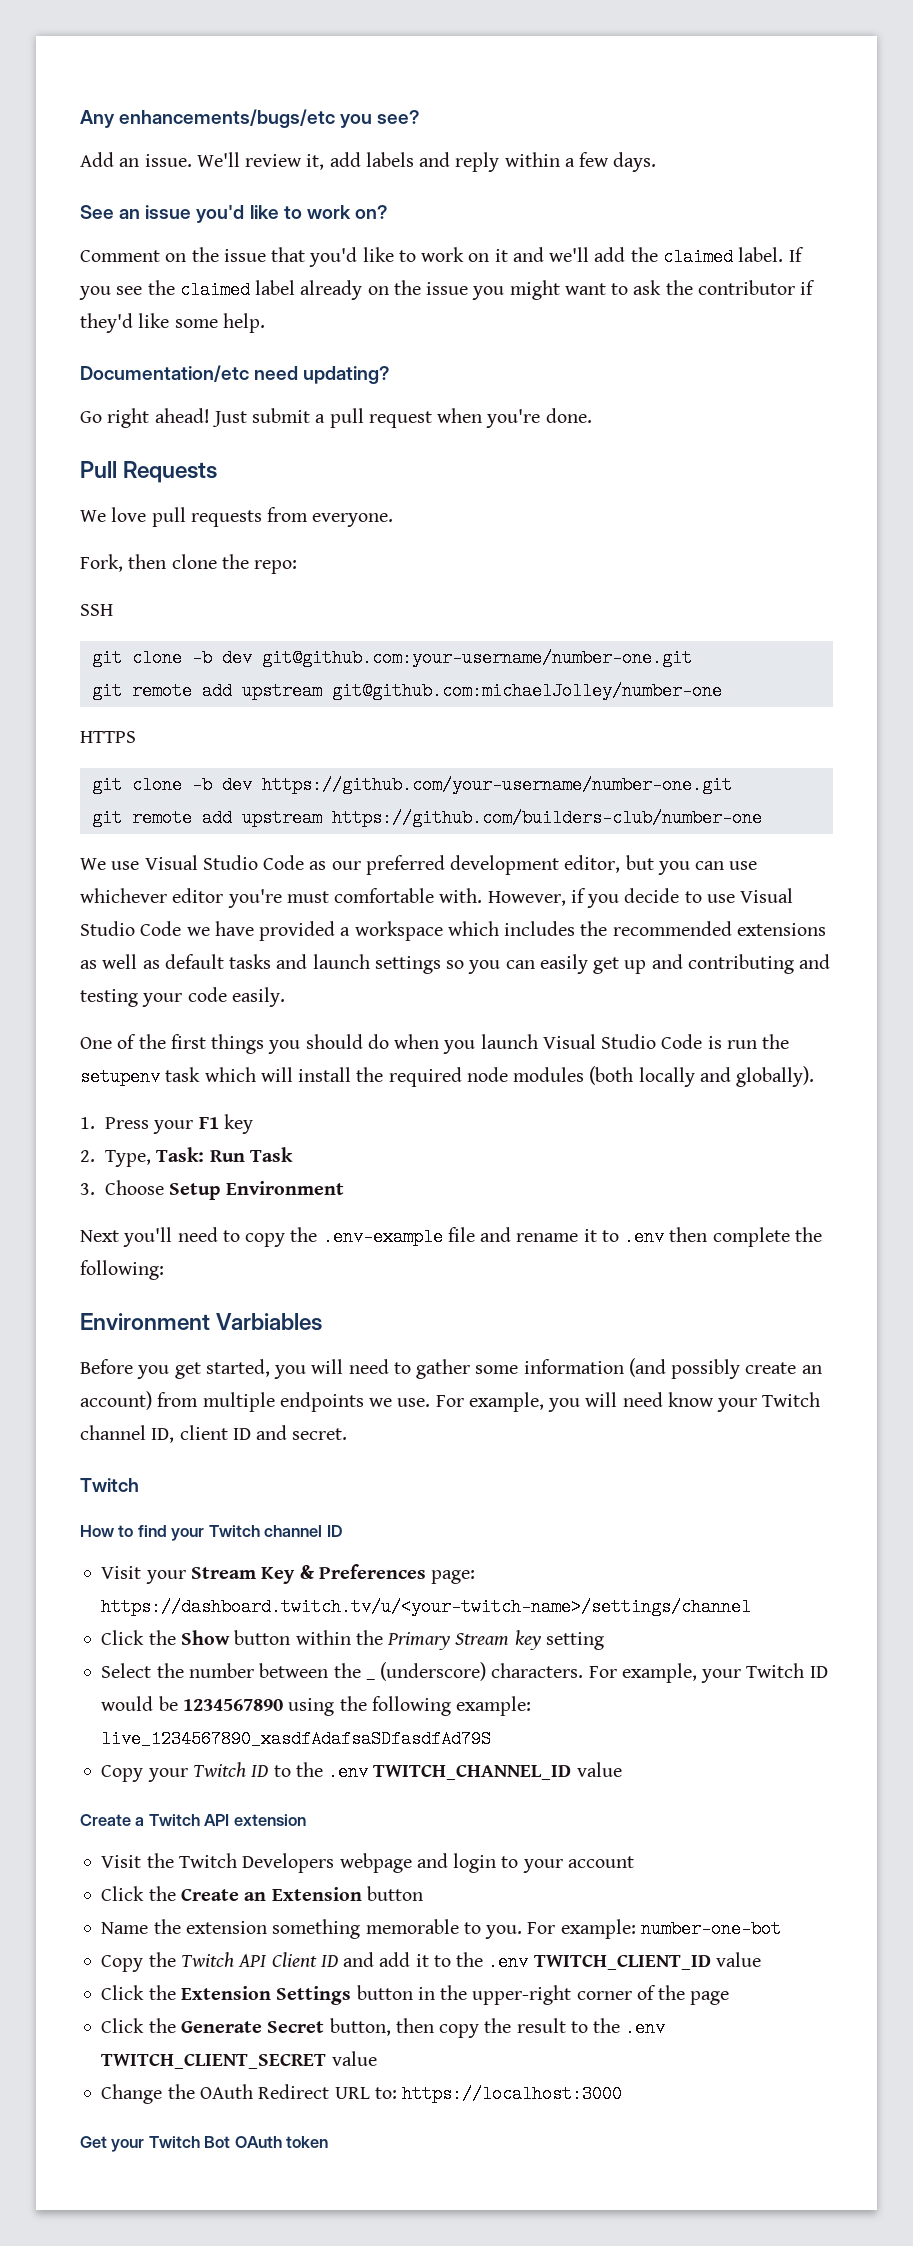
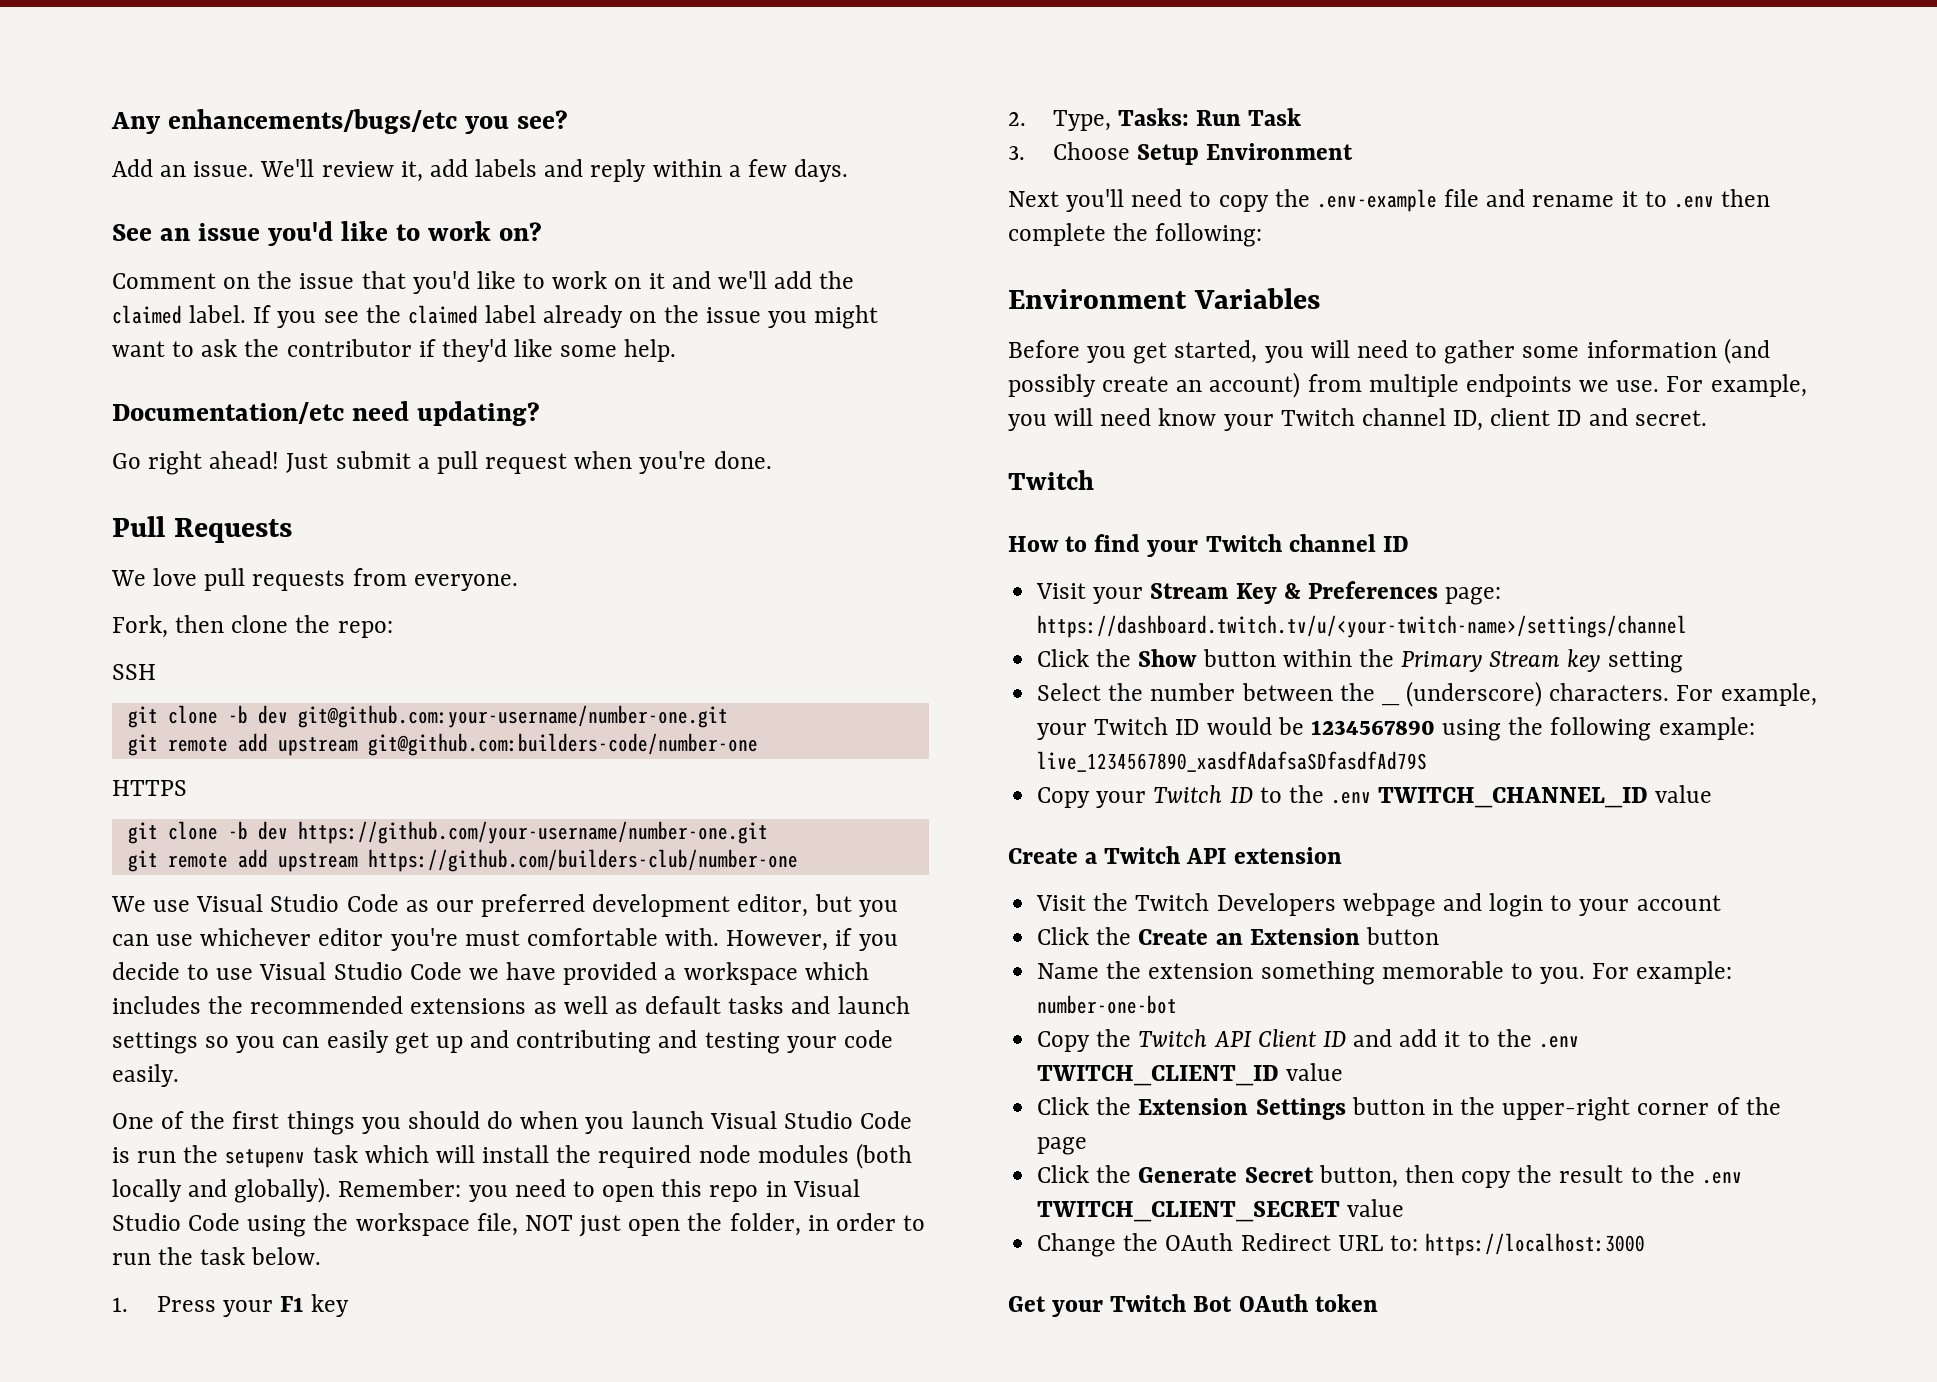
[331,682,722,700] git@github.com:michaelJolley/number-one -> [367,733,758,756] git@github.com:builders-code/number-one
(815, 1076) none -> [338,1179,860,1202] [112,1213,926,1237] [112,1247,322,1265] Remember: you need to open this repo in Visual Studio Code using the workspace file, NOT just open the folder, in order to run the task below.
[156,1147,205,1162] Task: -> [1117,108,1189,126] Tasks:
[216,1313,323,1331] Varbiables -> [1193,288,1320,309] Variables

